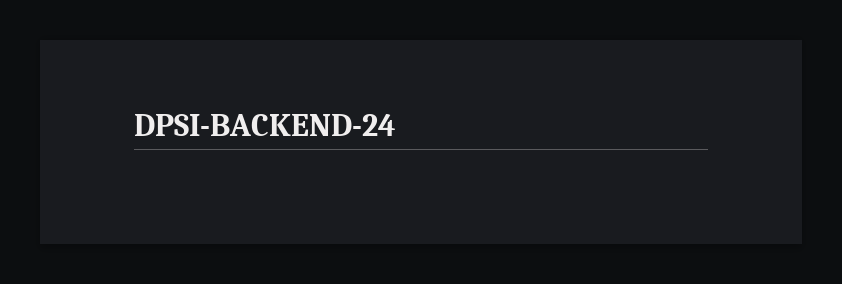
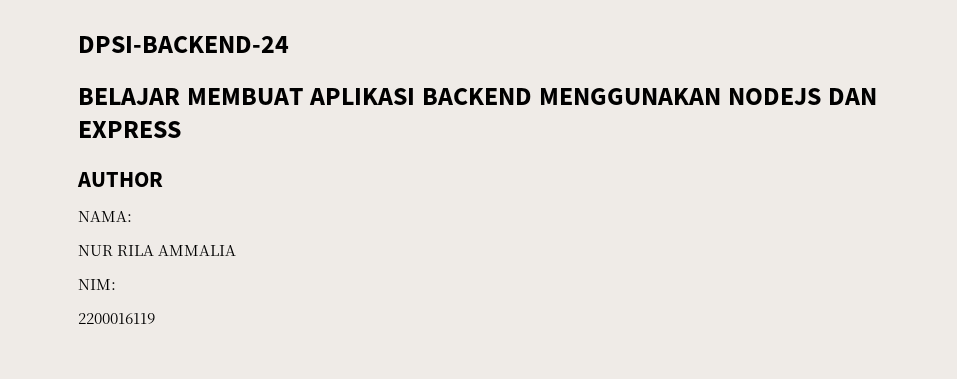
(396, 125) none -> [78,88,878,105] [78,121,181,138] [77,172,163,187] [78,211,132,222] [78,245,237,256] [78,279,116,290] [78,313,155,324] // BELAJAR MEMBUAT APLIKASI BACKEND MENGGUNAKAN NODEJS DAN EXPRESS // AUTHOR // NAMA: // NUR RILA AMMALIA // NIM: // 2200016119

